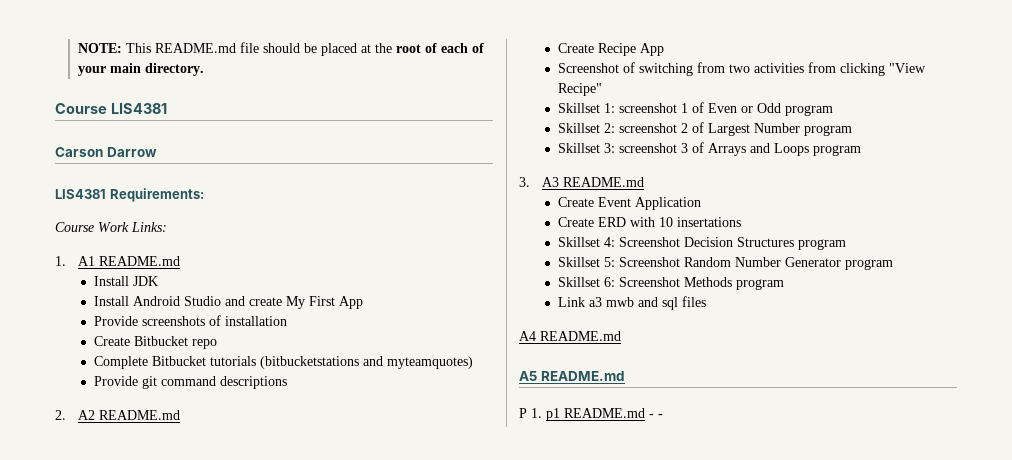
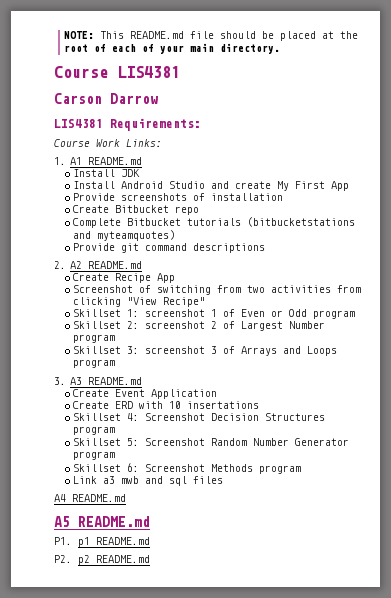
[519,408,542,418] P 1. -> [54,537,72,545] P1.
[649,414,663,418] - - -> [54,555,150,565] // P2. p2 README.md

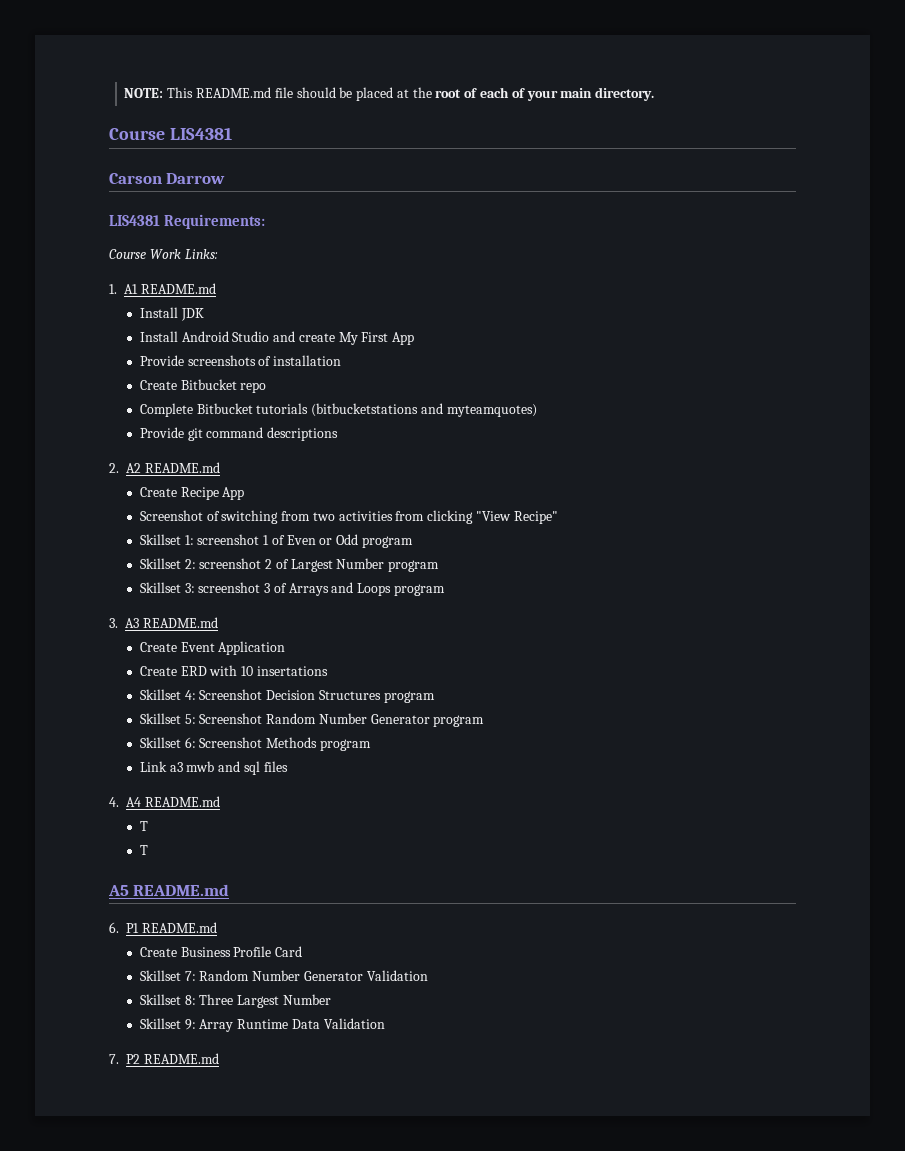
(223, 480) none -> [109,797,119,807] 4.
(126, 498) none -> [139,821,148,831] [139,845,148,855] // T // T
[54,537,150,547] [54,555,90,565] P1. p1 README.md // P2. p2 -> [109,922,217,933] [139,946,303,957] [139,970,428,981] [139,994,331,1008] [139,1018,385,1032] [109,1054,140,1064] 6. P1 README.md // Create Business Profile Card // Skillset 7: Random Number Generator Validation // Skillset 8: Three Largest Number // Skillset 9: Array Runtime Data Validation // 7. P2

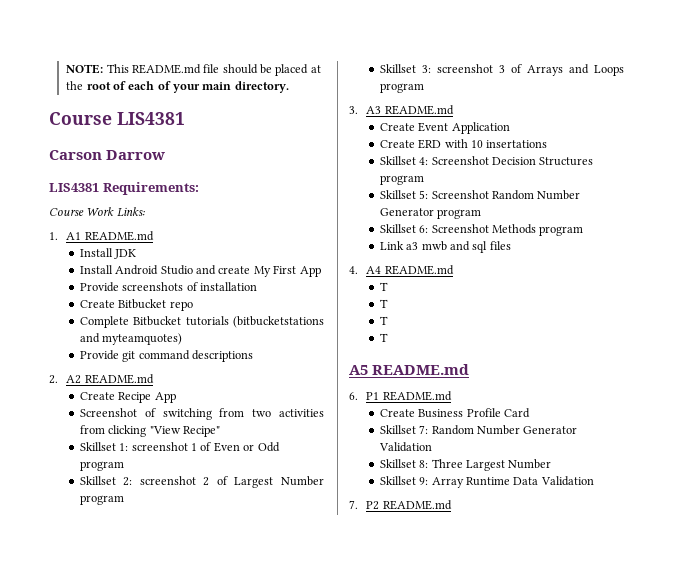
(148, 850) none -> [379,316,388,325] [379,333,388,342] // T // T

